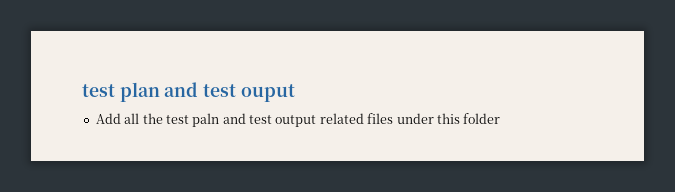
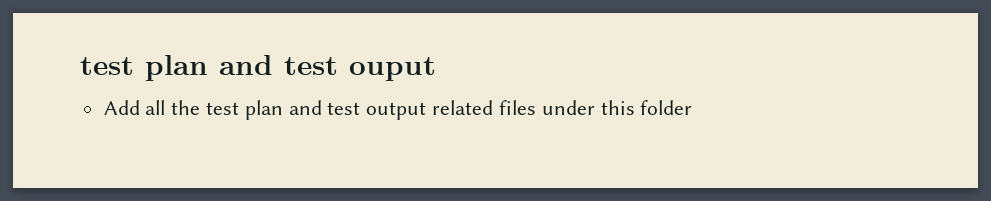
[192,113,220,127] paln -> [244,100,283,120] plan

